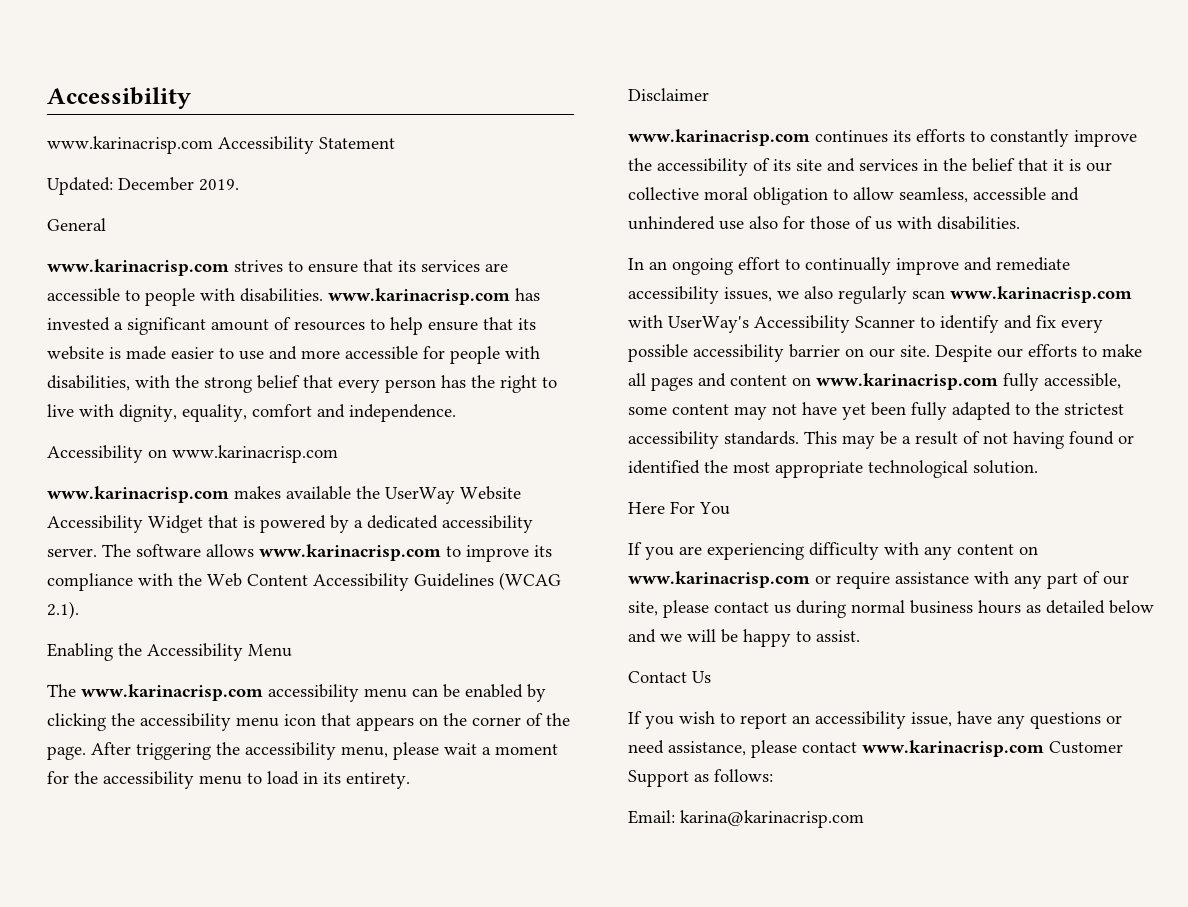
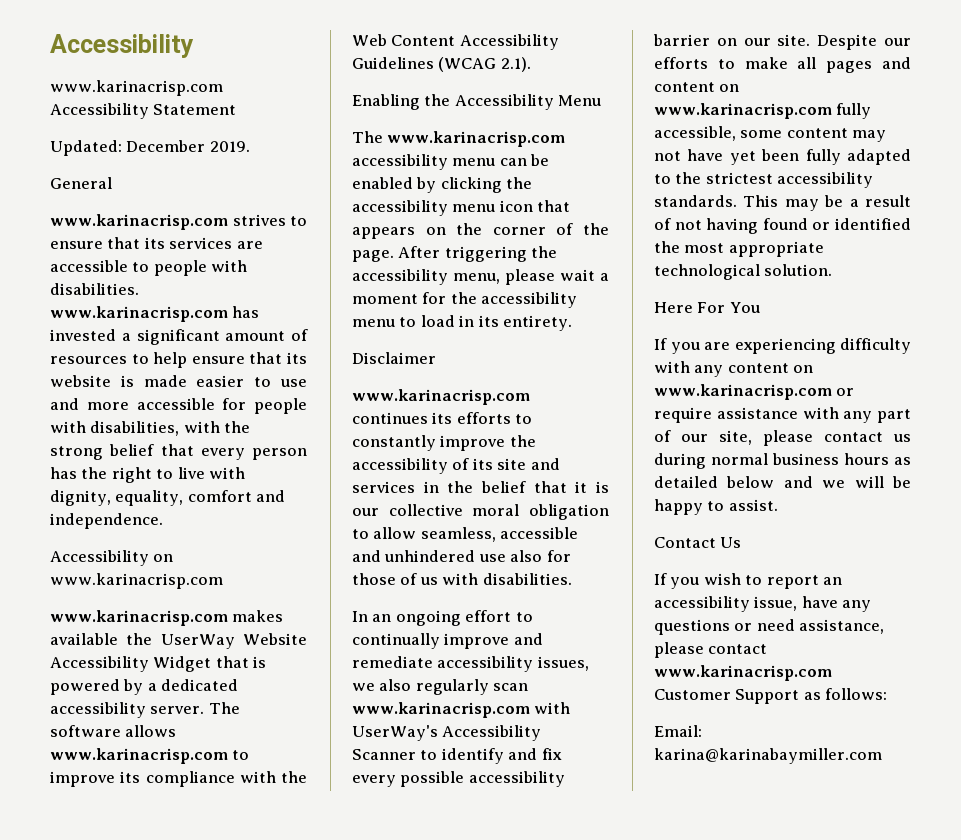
[680,810,864,828] karina@karinacrisp.com -> [654,748,882,764] karina@karinabaymiller.com

